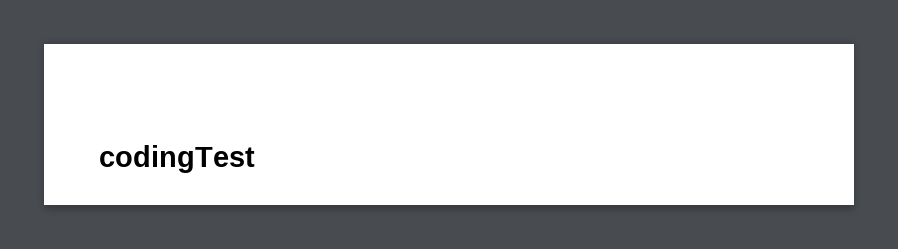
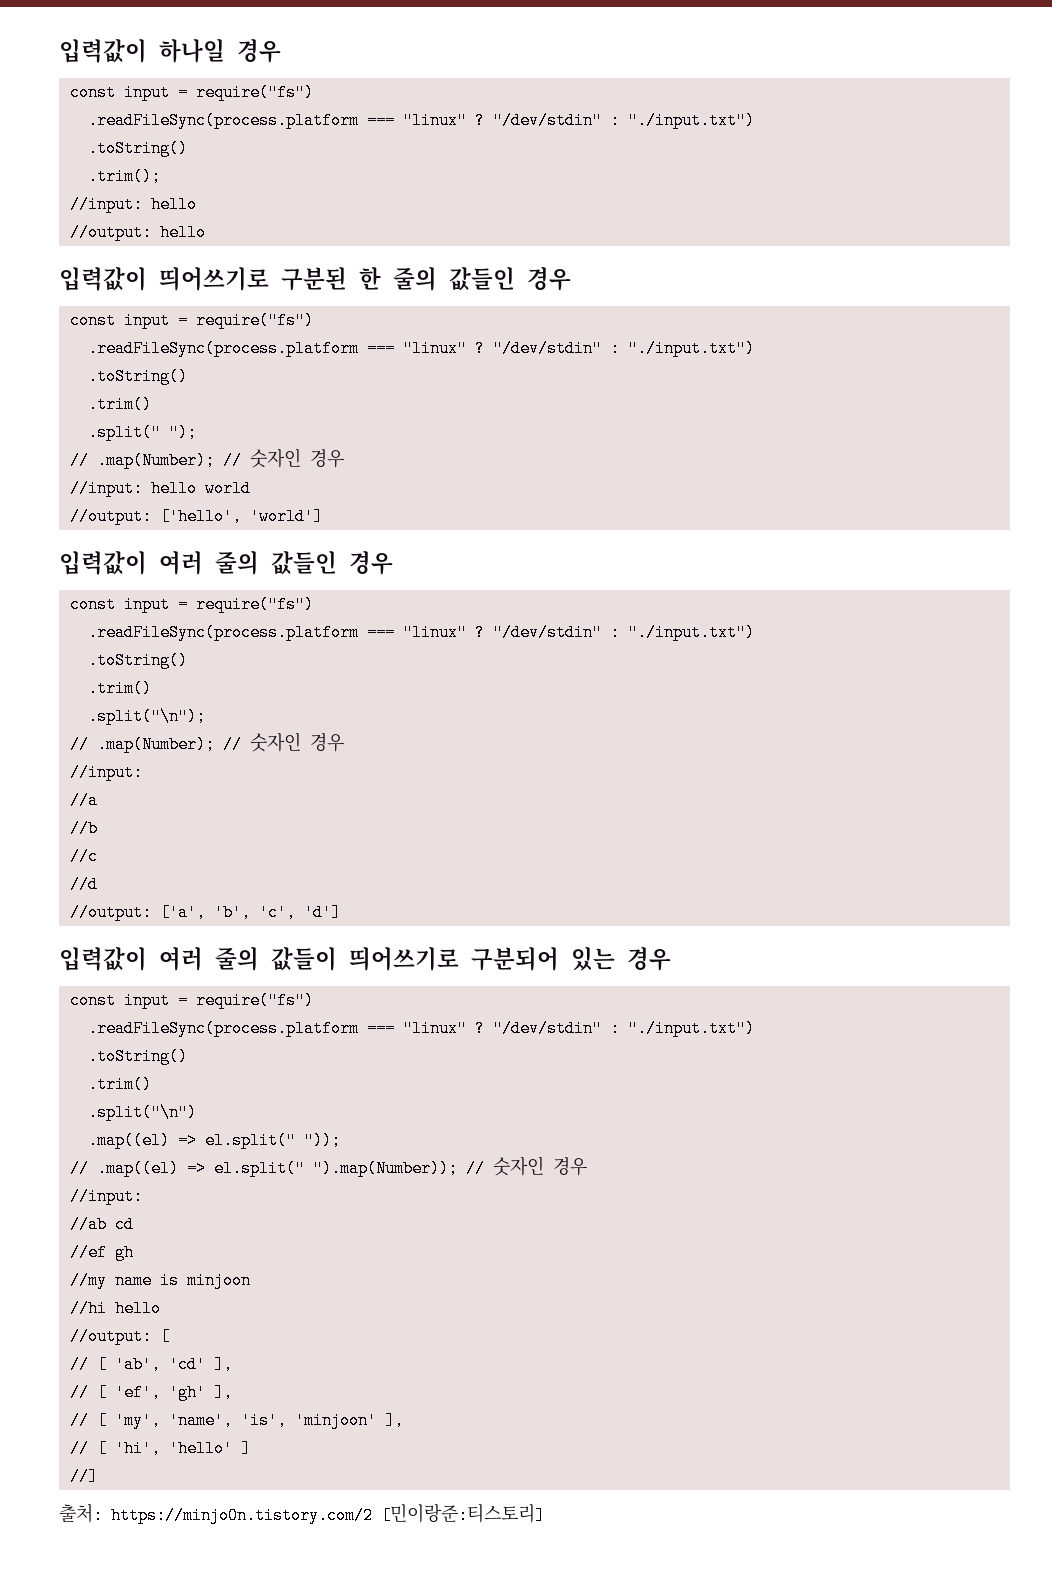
[99,145,255,173] codingTest -> [59,39,281,63] [69,84,314,101] [87,112,755,129] [87,140,188,157] [87,168,161,185] [69,196,197,213] [69,224,206,241] [59,267,571,291] [69,312,314,329] [87,340,755,357] [87,368,188,385] [87,396,152,413] [87,424,197,441] [69,448,344,469] [69,480,251,497] [69,508,323,525] [59,551,393,575] [69,596,314,613] [87,624,755,641] [87,652,188,669] [87,680,152,697] [87,708,206,725] [69,732,344,753] [69,764,143,781] [69,792,98,809] [69,820,98,837] [69,848,98,865] [69,876,98,893] [69,904,341,921] [59,947,671,971] [69,992,314,1009] [87,1020,755,1037] [87,1048,188,1065] [87,1076,152,1093] [87,1104,197,1121] [87,1132,341,1149] [69,1156,587,1177] [69,1188,143,1205] [69,1216,134,1233] [69,1244,134,1261] [69,1272,251,1289] [69,1300,161,1317] [69,1328,170,1345] [69,1356,233,1373] [69,1384,233,1401] [69,1412,404,1429] [69,1440,251,1457] [69,1468,98,1485] [59,1503,545,1524] 입력값이 하나일 경우 // const input = require("fs") // .readFileSync(process.platform === "linux" ? "/dev/stdin" : "./input.txt") // .toString() // .trim(); // //input: hello // //output: hello // 입력값이 띄어쓰기로 구분된 한 줄의 값들인 경우 // const input = require("fs") // .readFileSync(process.platform === "linux" ? "/dev/stdin" : "./input.txt") // .toString() // .trim() // .split(" "); // // .map(Number); // 숫자인 경우 // //input: hello world // //output: ['hello', 'world'] // 입력값이 여러 줄의 값들인 경우 // const input = require("fs") // .readFileSync(process.platform === "linux" ? "/dev/stdin" : "./input.txt") // .toString() // .trim() // .split("\n"); // // .map(Number); // 숫자인 경우 // //input: // //a // //b // //c // //d // //output: ['a', 'b', 'c', 'd'] // 입력값이 여러 줄의 값들이 띄어쓰기로 구분되어 있는 경우 // const input = require("fs") // .readFileSync(process.platform === "linux" ? "/dev/stdin" : "./input.txt") // .toString() // .trim() // .split("\n") // .map((el) => el.split(" ")); // // .map((el) => el.split(" ").map(Number)); // 숫자인 경우 // //input: // //ab cd // //ef gh // //my name is minjoon // //hi hello // //output: [ // // [ 'ab', 'cd' ], // // [ 'ef', 'gh' ], // // [ 'my', 'name', 'is', 'minjoon' ], // // [ 'hi', 'hello' ] // //] // 출처: https://minjo0n.tistory.com/2 [민이랑준:티스토리]

